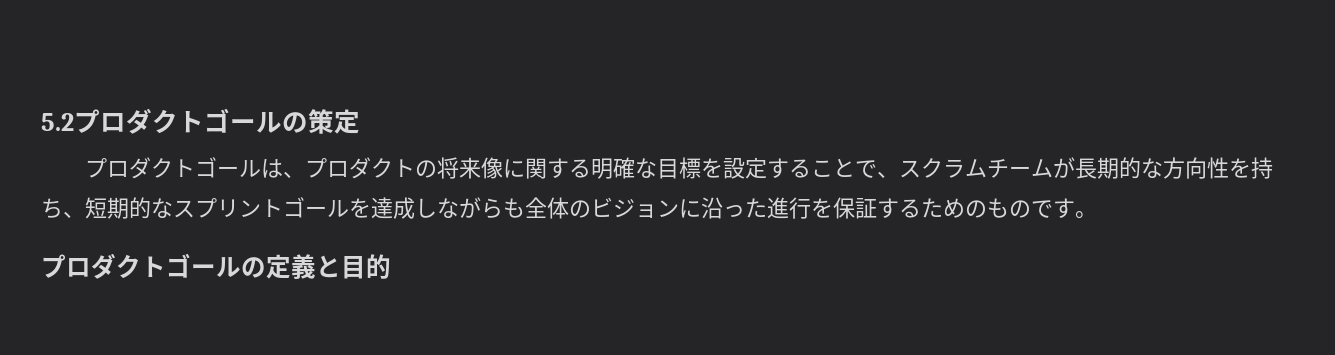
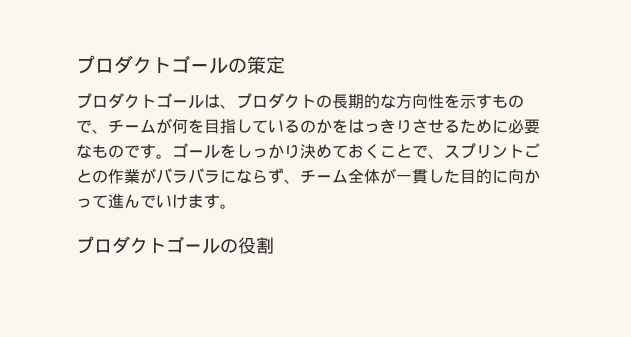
[41,113,74,131] 5.2 -> (76, 64) none
[437,157,1274,179] [41,197,1053,219] 将来像に関する明確な目標を設定することで、スクラムチームが長期的な方向性を持ち、短期的なスプリントゴールを達成しながらも全体のビジョンに沿った進行を保証するためのもので -> [332,94,524,109] [76,118,540,134] [76,143,540,159] [76,168,540,184] [76,193,204,209] 長期的な方向性を示すもので、チームが何を目指しているのかをはっきりさせるために必要なものです。ゴールをしっかり決めておくことで、スプリントごとの作業がバラバラにならず、チーム全体が一貫した目的に向かって進んでいけま
[266,254,391,279] 定義と目的 -> [238,237,274,254] 役割

